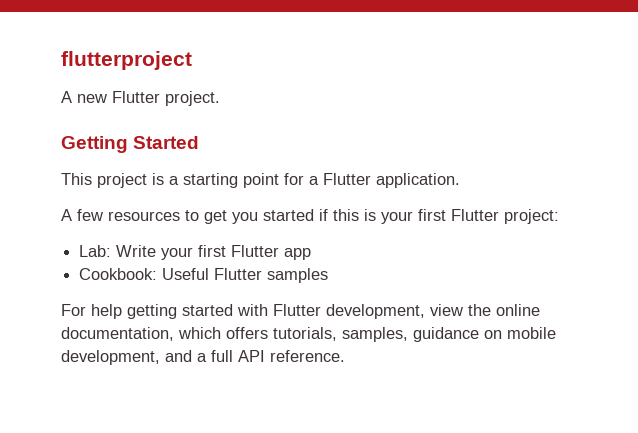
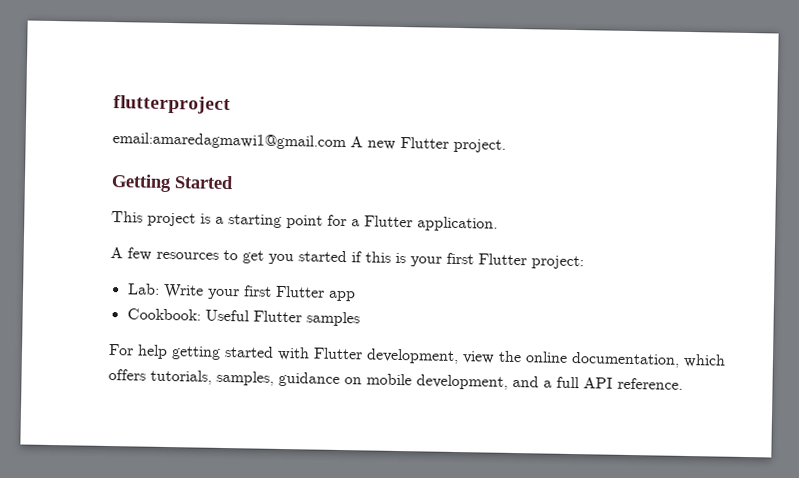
(192, 60) none -> [112,132,347,151] email:amaredagmawi1@gmail.com

